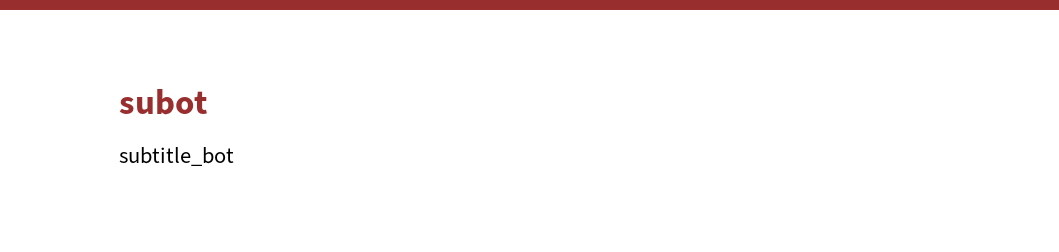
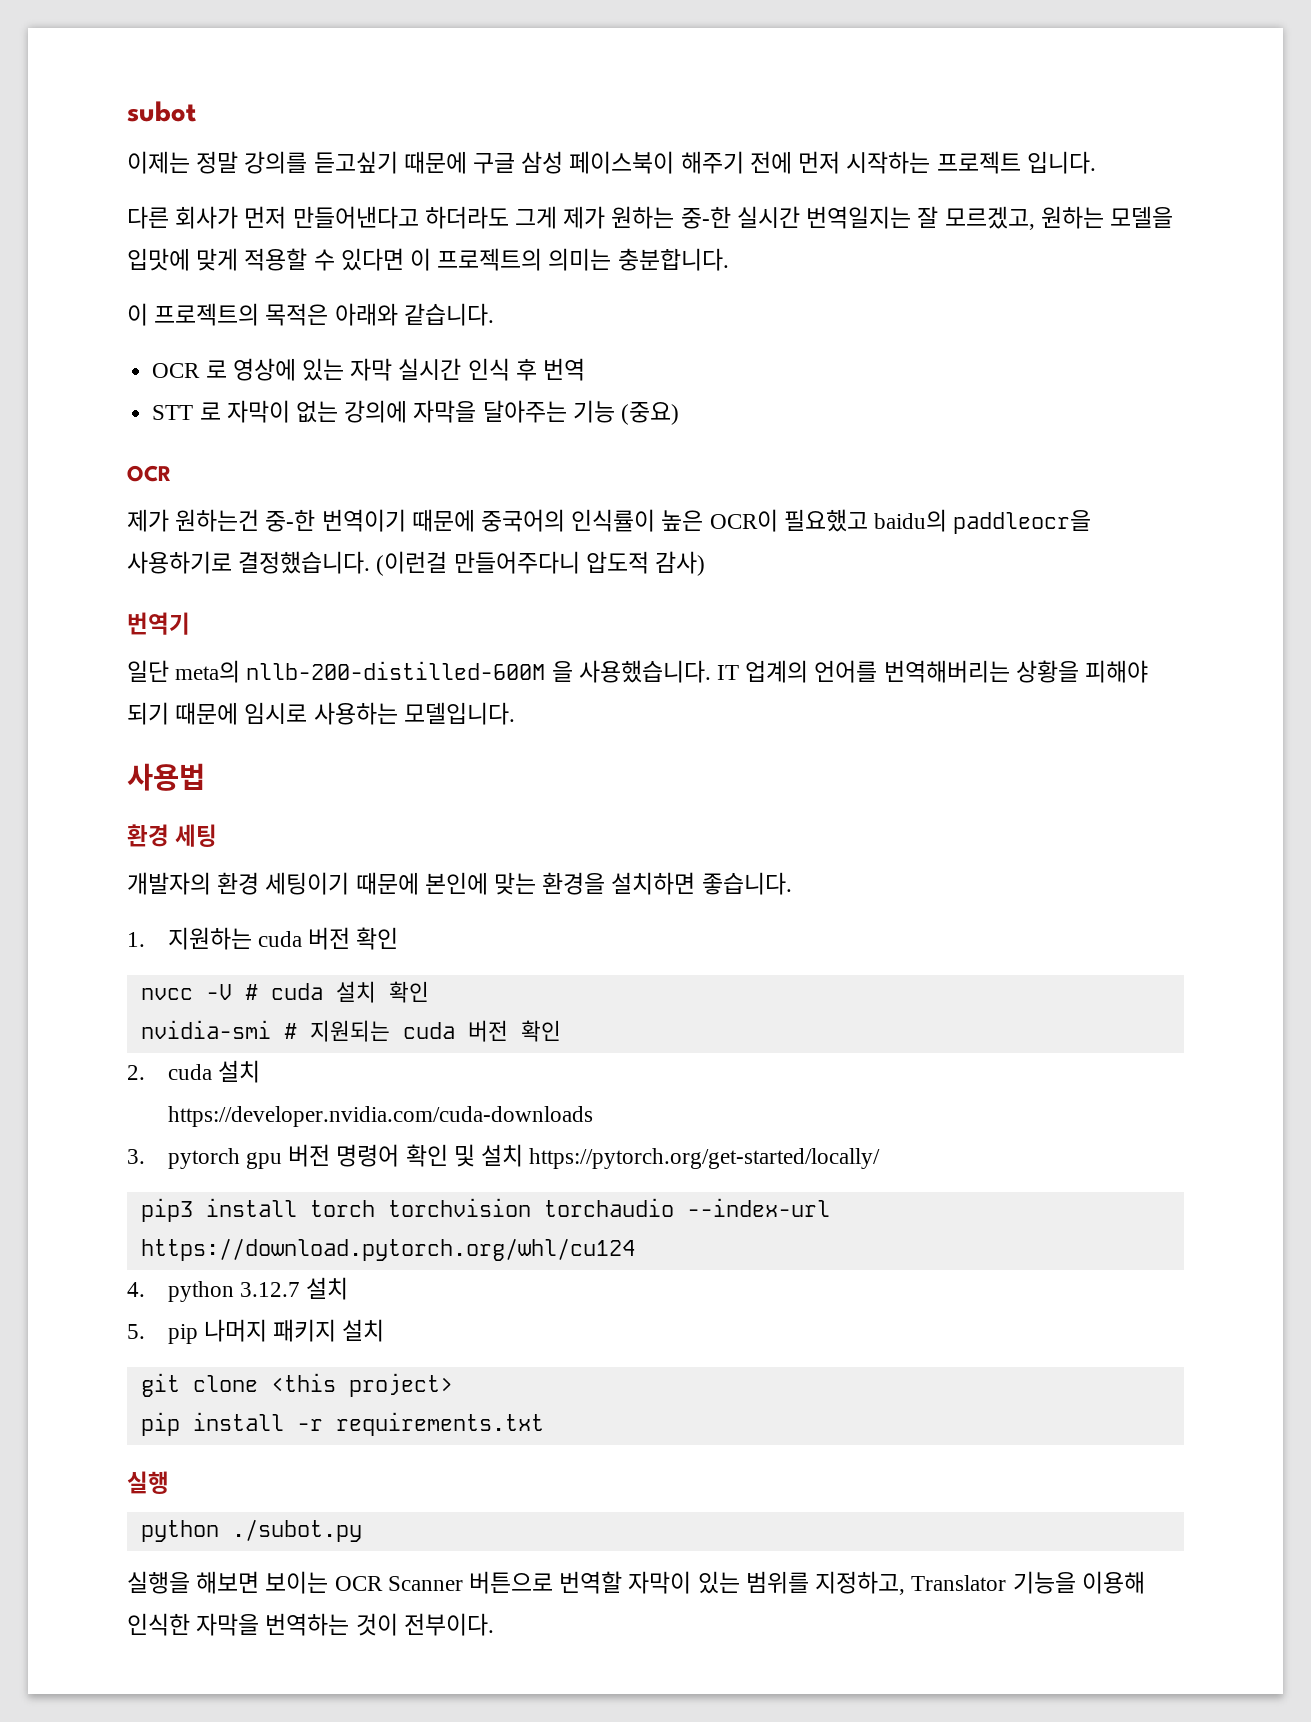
[119,147,234,166] subtitle_bot -> [127,151,1096,174] [127,206,1173,230] [127,248,729,271] [127,303,494,326] [152,358,585,381] [152,400,679,425] [127,465,171,482] [127,509,1092,534] [127,551,706,576] [127,612,190,635] [127,660,1149,683] [127,702,515,725] [127,763,205,791] [127,824,218,847] [127,872,792,895] [127,927,399,950] [140,981,429,1003] [140,1020,561,1042] [127,1060,260,1083] [167,1106,593,1127] [127,1144,881,1169] [140,1198,830,1222] [140,1238,635,1261] [127,1277,349,1302] [127,1319,385,1344] [140,1373,453,1397] [140,1412,544,1436] [127,1471,169,1494] [140,1519,362,1542] [127,1571,1145,1595] [127,1613,494,1636] 이제는 정말 강의를 듣고싶기 때문에 구글 삼성 페이스북이 해주기 전에 먼저 시작하는 프로젝트 입니다. // 다른 회사가 먼저 만들어낸다고 하더라도 그게 제가 원하는 중-한 실시간 번역일지는 잘 모르겠고, 원하는 모델을 입맛에 맞게 적용할 수 있다면 이 프로젝트의 의미는 충분합니다. // 이 프로젝트의 목적은 아래와 같습니다. // OCR 로 영상에 있는 자막 실시간 인식 후 번역 // STT 로 자막이 없는 강의에 자막을 달아주는 기능 (중요) // OCR // 제가 원하는건 중-한 번역이기 때문에 중국어의 인식률이 높은 OCR이 필요했고 baidu의 paddleocr을 사용하기로 결정했습니다. (이런걸 만들어주다니 압도적 감사) // 번역기 // 일단 meta의 nllb-200-distilled-600M 을 사용했습니다. IT 업계의 언어를 번역해버리는 상황을 피해야 되기 때문에 임시로 사용하는 모델입니다. // 사용법 // 환경 세팅 // 개발자의 환경 세팅이기 때문에 본인에 맞는 환경을 설치하면 좋습니다. // 1. 지원하는 cuda 버전 확인 // nvcc -V # cuda 설치 확인 // nvidia-smi # 지원되는 cuda 버전 확인 // 2. cuda 설치 // https://developer.nvidia.com/cuda-downloads // 3. pytorch gpu 버전 명령어 확인 및 설치 https://pytorch.org/get-started/locally/ // pip3 install torch torchvision torchaudio --index-url https://download.pytorch.org/whl/cu124 // 4. python 3.12.7 설치 // 5. pip 나머지 패키지 설치 // git clone <this project> // pip install -r requirements.txt // 실행 // python ./subot.py // 실행을 해보면 보이는 OCR Scanner 버튼으로 번역할 자막이 있는 범위를 지정하고, Translator 기능을 이용해 인식한 자막을 번역하는 것이 전부이다.

